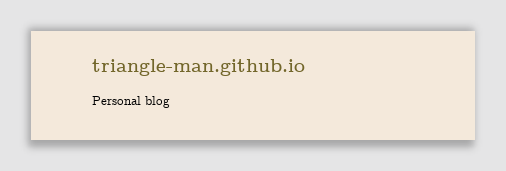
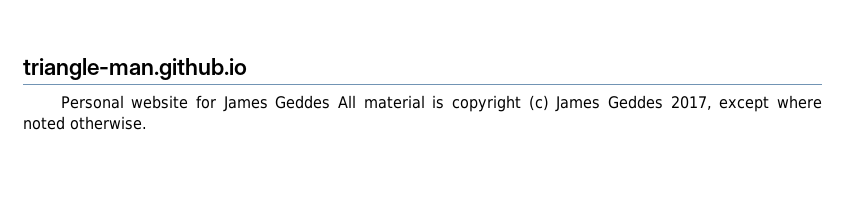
[145,96,170,108] blog -> [131,95,822,112] [23,116,147,130] website for James Geddes All material is copyright (c) James Geddes 2017, except where noted otherwise.

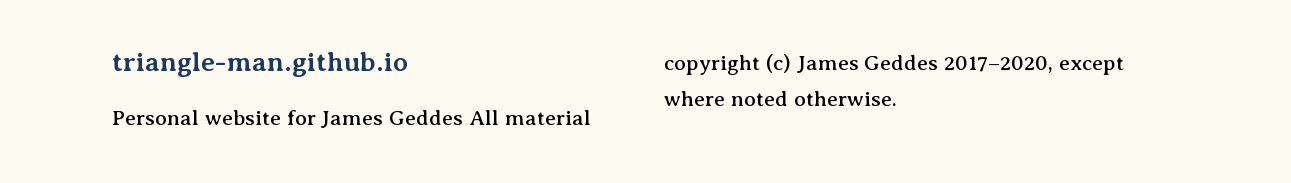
[432,95,445,109] is -> (591, 117) none
[670,96,712,110] 2017, -> [944,56,1054,73] 2017–2020,

